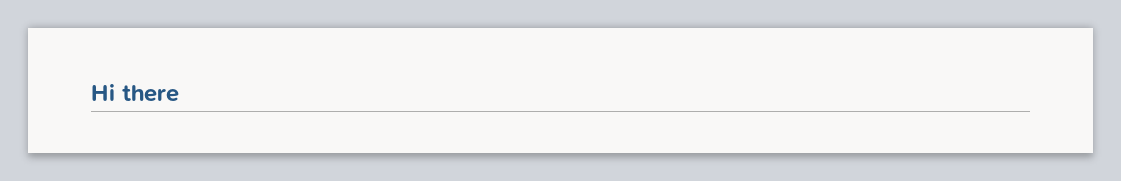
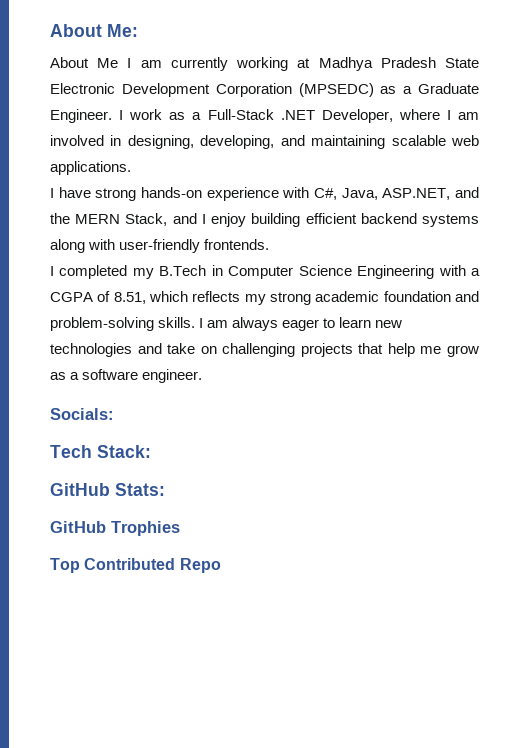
[91,84,179,102] Hi there -> [50,24,138,37] [50,57,480,71] [50,83,479,97] [50,109,480,123] [50,135,480,149] [50,161,131,175] [50,187,480,201] [50,213,480,227] [50,239,270,253] [50,265,481,279] [50,291,479,305] [50,317,403,331] [50,343,479,357] [50,369,203,383] [50,408,114,420] [50,445,151,458] [50,483,165,496] [50,521,180,536] [50,558,221,573] About Me: // About Me I am currently working at Madhya Pradesh State Electronic Development Corporation (MPSEDC) as a Graduate Engineer. I work as a Full-Stack .NET Developer, where I am involved in designing, developing, and maintaining scalable web applications. // I have strong hands-on experience with C#, Java, ASP.NET, and the MERN Stack, and I enjoy building efficient backend systems along with user-friendly frontends. // I completed my B.Tech in Computer Science Engineering with a CGPA of 8.51, which reflects my strong academic foundation and problem-solving skills. I am always eager to learn new technologies and take on challenging projects that help me grow as a software engineer. // Socials: // Tech Stack: // GitHub Stats: // GitHub Trophies // Top Contributed Repo

